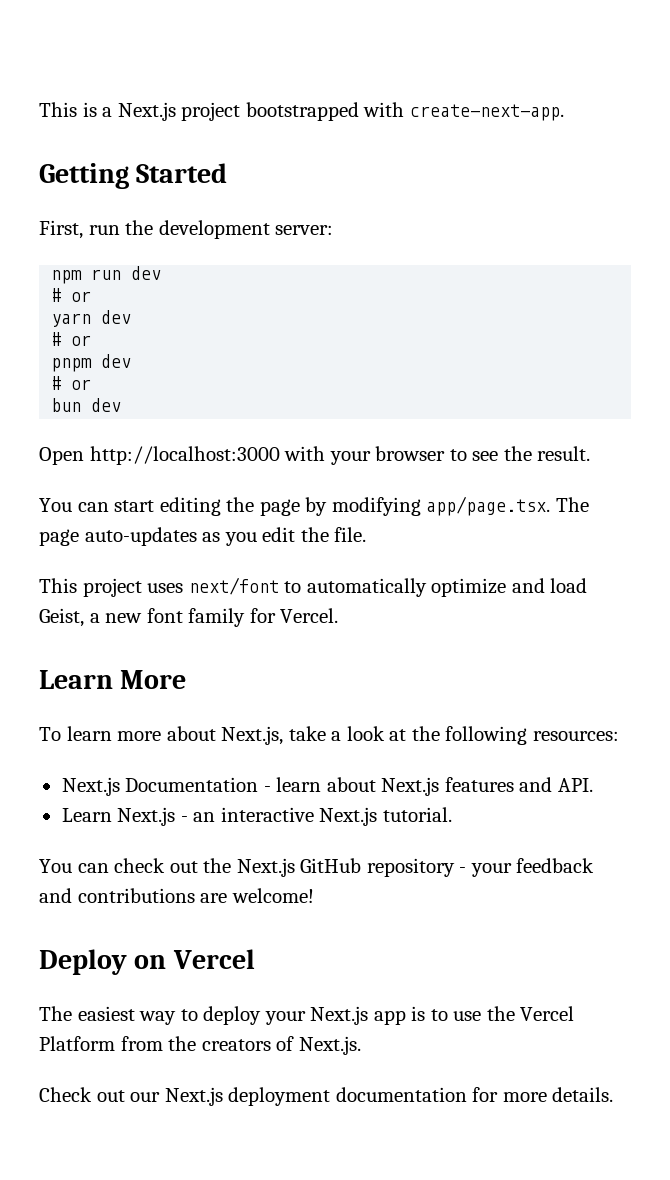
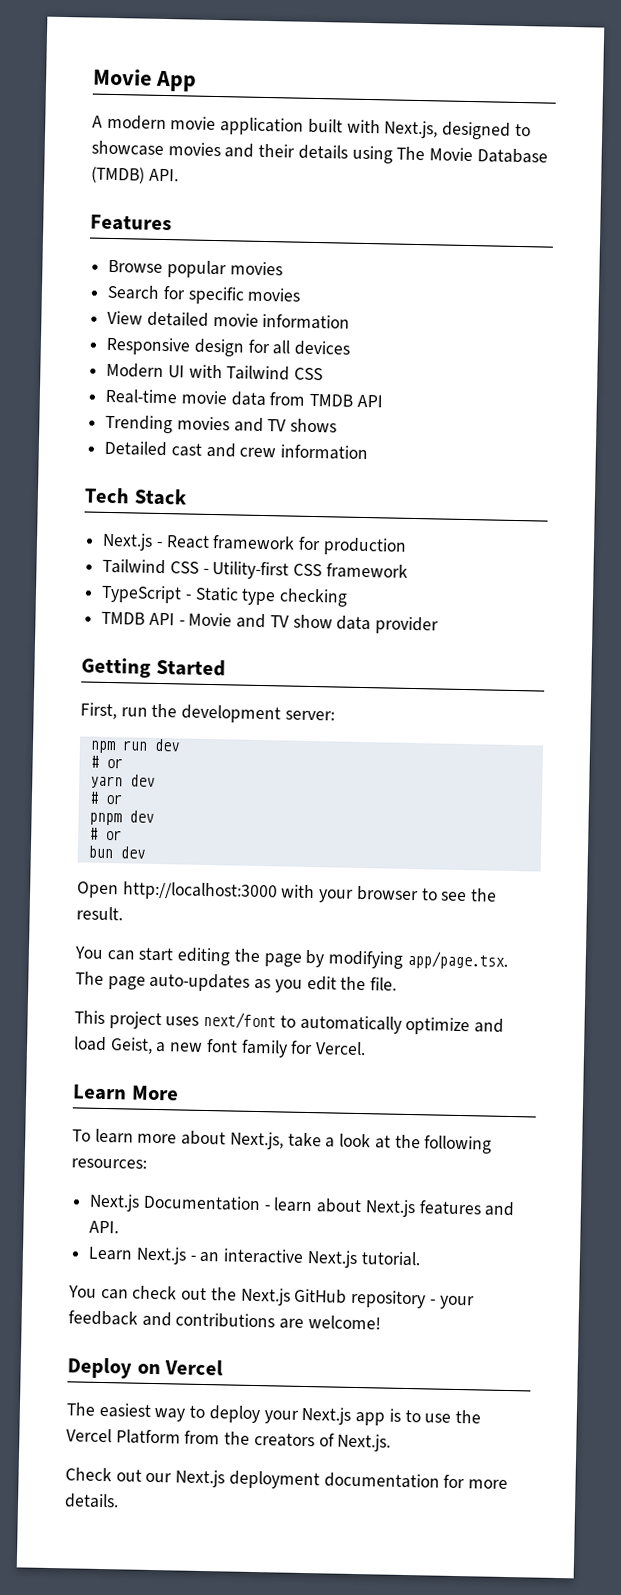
[39,102,564,121] This is a Next.js project bootstrapped with create-next-app. -> [93,68,197,92] [92,114,531,140] [91,140,548,164] [91,166,179,184] [90,214,172,232] [108,259,283,279] [107,284,302,305] [107,310,351,330] [106,336,351,357] [106,362,324,381] [105,388,383,408] [105,414,338,434] [104,440,369,461] [84,487,188,506] [102,532,407,556] [102,558,408,580] [101,584,349,607] [101,611,440,635] Movie App // A modern movie application built with Next.js, designed to showcase movies and their details using The Movie Database (TMDB) API. // Features // Browse popular movies // Search for specific movies // View detailed movie information // Responsive design for all devices // Modern UI with Tailwind CSS // Real-time movie data from TMDB API // Trending movies and TV shows // Detailed cast and crew information // Tech Stack // Next.js - React framework for production // Tailwind CSS - Utility-first CSS framework // TypeScript - Static type checking // TMDB API - Movie and TV show data provider

